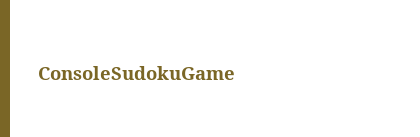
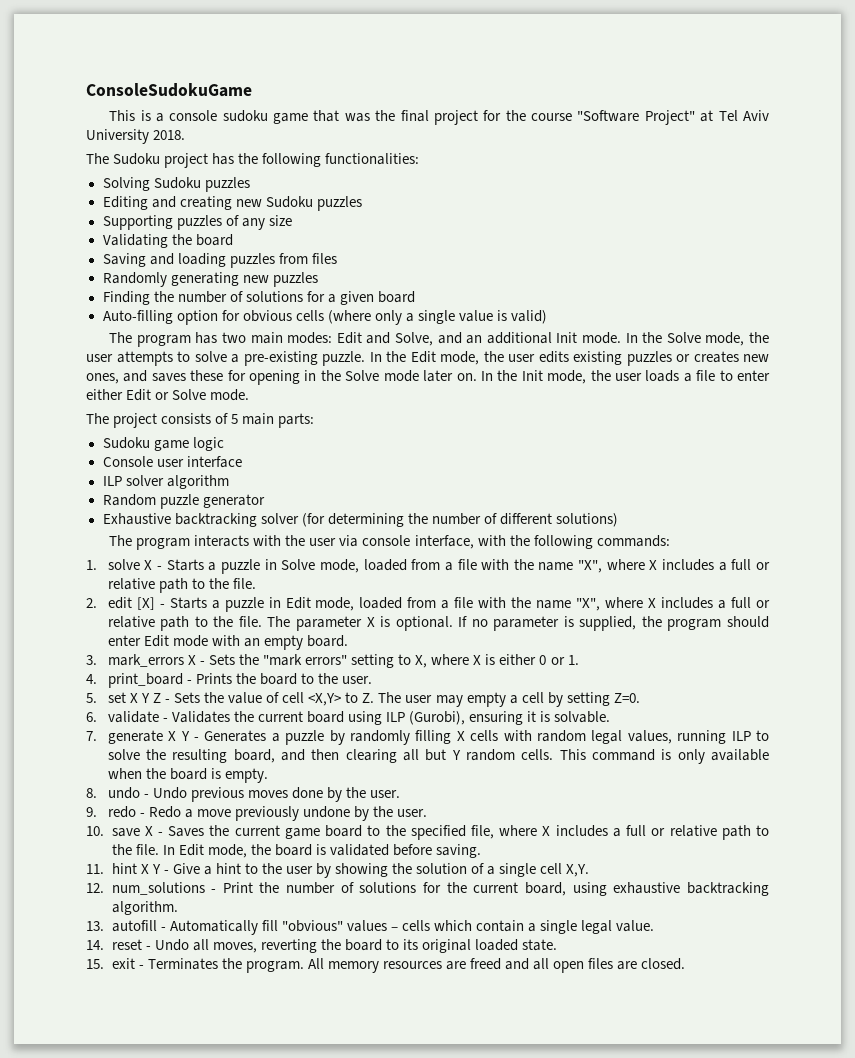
(235, 73) none -> [109,110,769,125] [86,129,186,144] [86,153,420,168] [102,177,250,192] [102,196,362,211] [102,215,292,230] [102,234,233,248] [102,253,337,268] [102,272,318,287] [102,291,415,305] [102,310,548,325] [109,332,770,347] [86,351,769,366] [86,370,770,385] [86,389,250,401] [86,413,315,428] [102,437,224,451] [102,456,242,468] [102,475,229,489] [102,494,265,509] [102,513,618,527] [109,535,670,550] [86,559,770,574] [107,578,256,593] [86,597,770,612] [107,616,769,631] [107,635,349,650] [86,654,579,668] [86,673,373,688] [86,692,640,707] [86,711,611,725] [86,730,769,745] [107,749,770,764] [107,768,268,783] [86,787,401,802] [86,806,428,821] [86,825,770,840] [111,844,482,858] [86,863,590,878] [86,882,769,896] [111,901,178,915] [86,920,655,935] [86,939,558,953] [86,958,686,973] // This is a console sudoku game that was the final project for the course "Software Project" at Tel Aviv University 2018. // The Sudoku project has the following functionalities: // Solving Sudoku puzzles // Editing and creating new Sudoku puzzles // Supporting puzzles of any size // Validating the board // Saving and loading puzzles from files // Randomly generating new puzzles // Finding the number of solutions for a given board // Auto-filling option for obvious cells (where only a single value is valid) // The program has two main modes: Edit and Solve, and an additional Init mode. In the Solve mode, the user attempts to solve a pre-existing puzzle. In the Edit mode, the user edits existing puzzles or creates new ones, and saves these for opening in the Solve mode later on. In the Init mode, the user loads a file to enter either Edit or Solve mode. // The project consists of 5 main parts: // Sudoku game logic // Console user interface // ILP solver algorithm // Random puzzle generator // Exhaustive backtracking solver (for determining the number of different solutions) // The program interacts with the user via console interface, with the following commands: // 1. solve X - Starts a puzzle in Solve mode, loaded from a file with the name "X", where X includes a full or relative path to the file. // 2. edit [X] - Starts a puzzle in Edit mode, loaded from a file with the name "X", where X includes a full or relative path to the file. The parameter X is optional. If no parameter is supplied, the program should enter Edit mode with an empty board. // 3. mark_errors X - Sets the "mark errors" setting to X, where X is either 0 or 1. // 4. print_board - Prints the board to the user. // 5. set X Y Z - Sets the value of cell <X,Y> to Z. The user may empty a cell by setting Z=0. // 6. validate - Validates the current board using ILP (Gurobi), ensuring it is solvable. // 7. generate X Y - Generates a puzzle by randomly filling X cells with random legal values, running ILP to solve the resulting board, and then clearing all but Y random cells. This command is only available when the board is empty. // 8. undo - Undo previous moves done by the user. // 9. redo - Redo a move previously undone by the user. // 10. save X - Saves the current game board to the specified file, where X includes a full or relative path to the file. In Edit mode, the board is validated before saving. // 11. hint X Y - Give a hint to the user by showing the solution of a single cell X,Y. // 12. num_solutions - Print the number of solutions for the current board, using exhaustive backtracking algorithm. // 13. autofill - Automatically fill "obvious" values – cells which contain a single legal value. // 14. reset - Undo all moves, reverting the board to its original loaded state. // 15. exit - Terminates the program. All memory resources are freed and all open files are closed.

